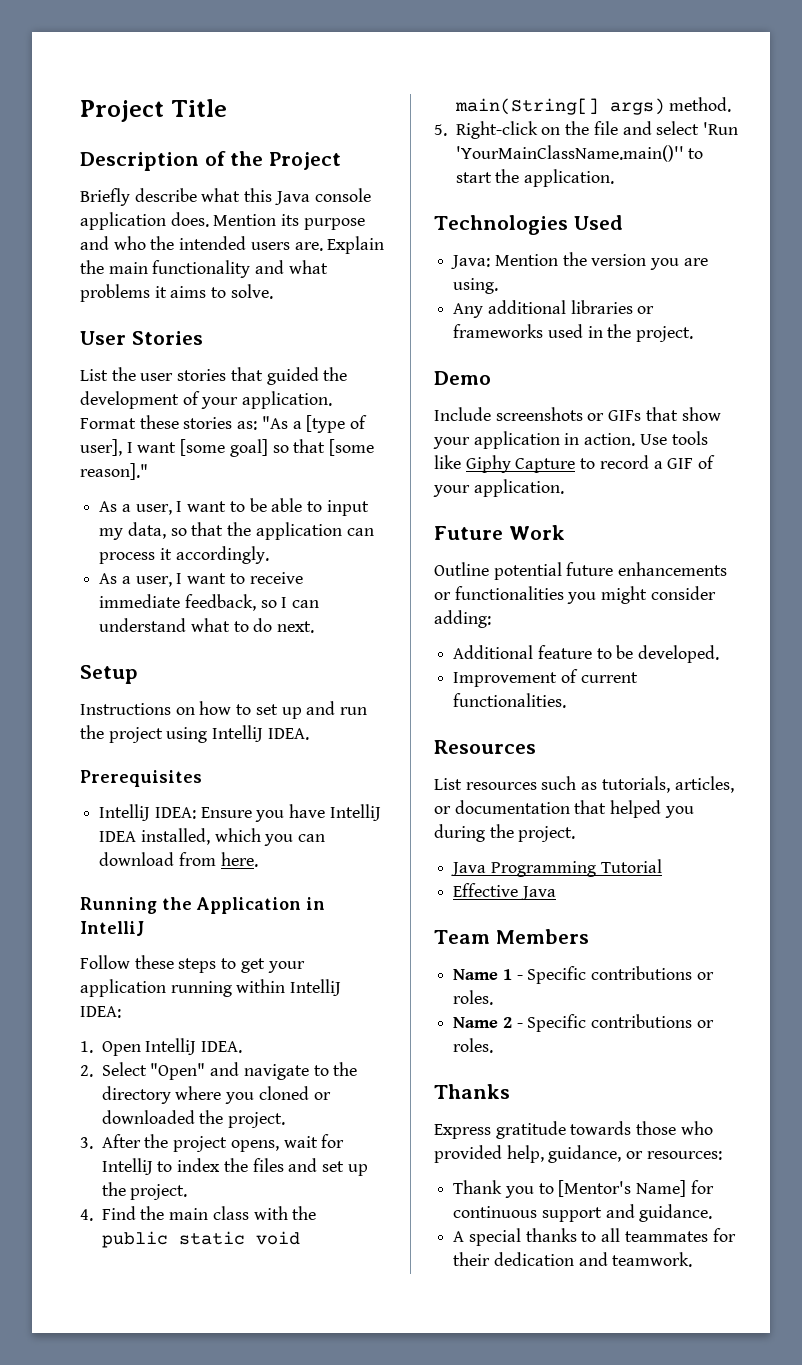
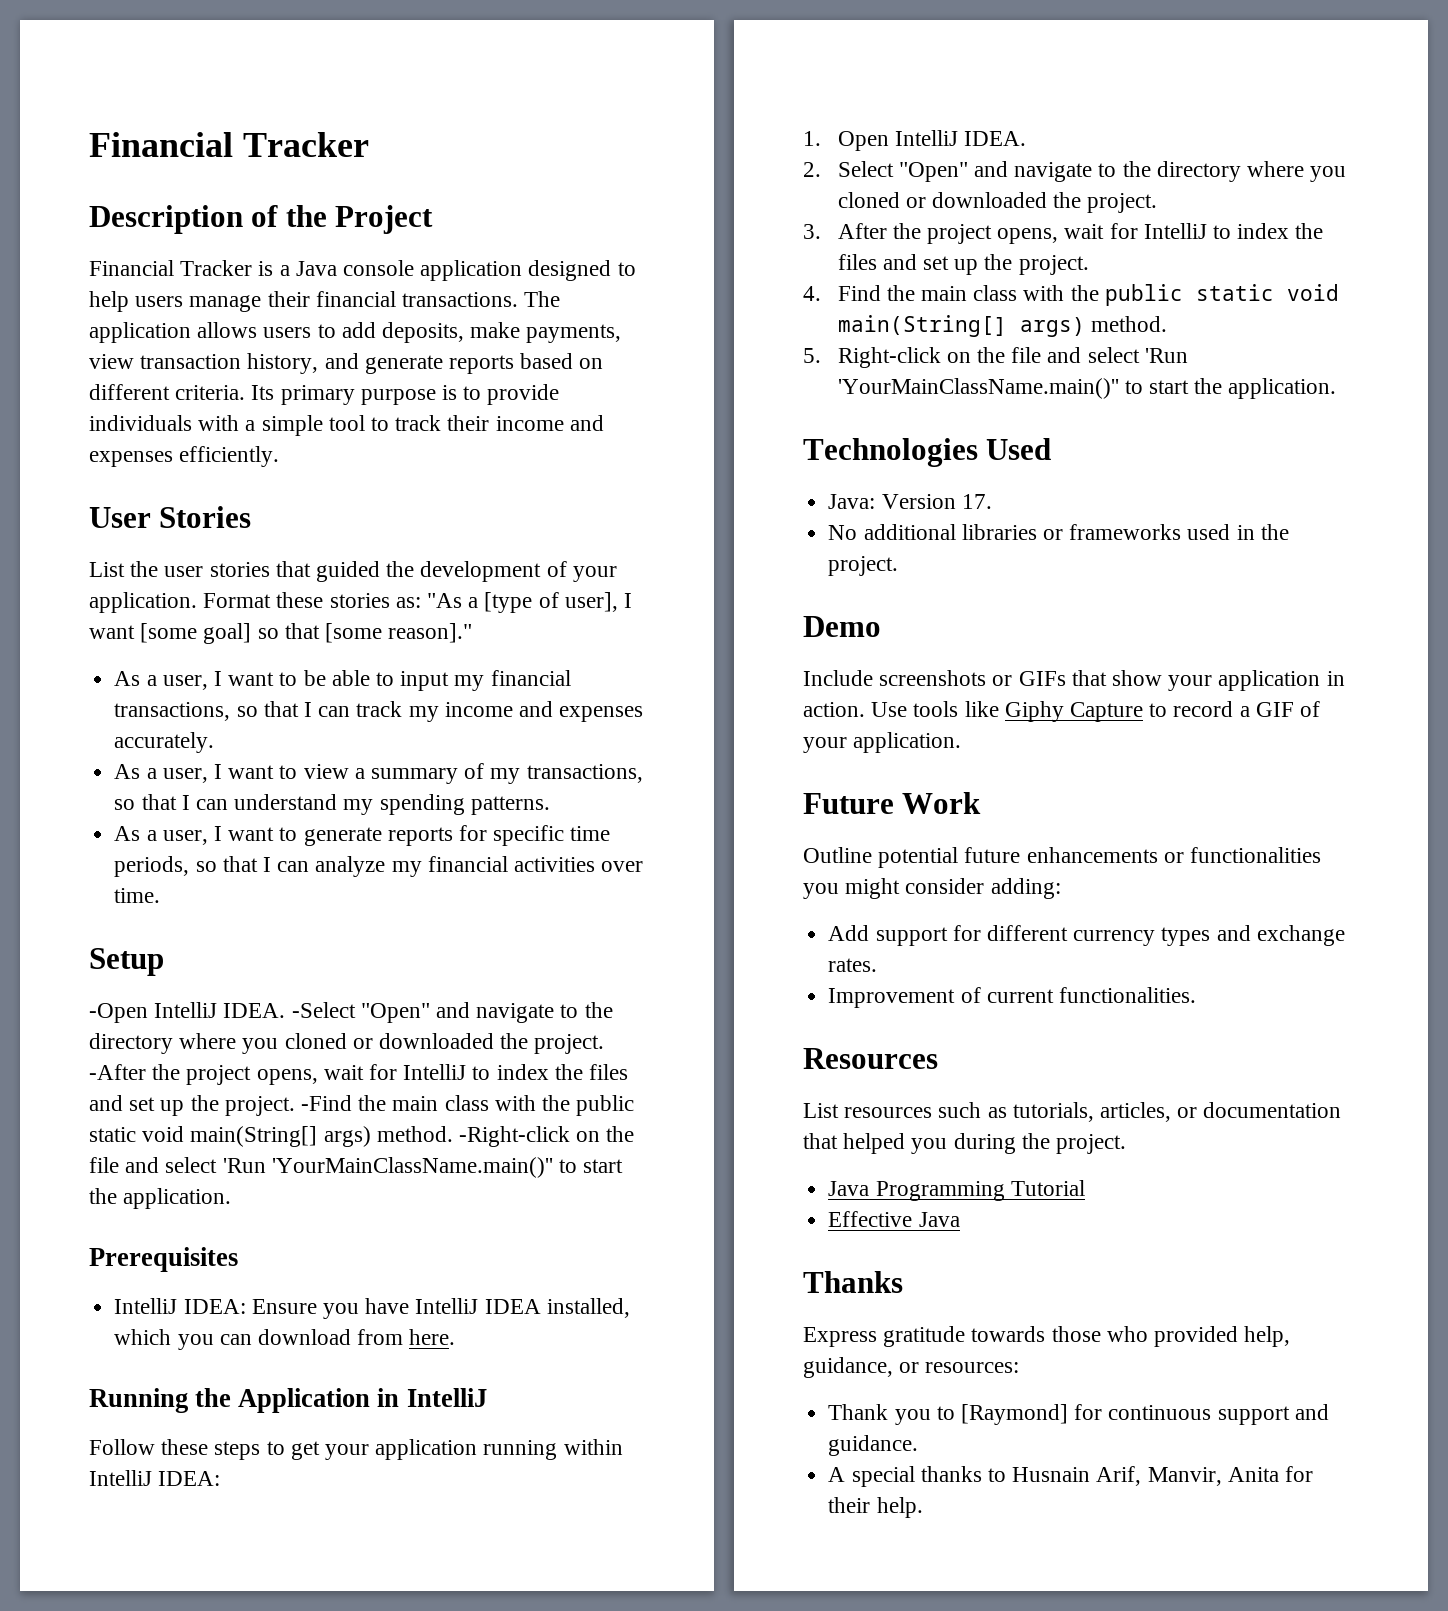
[80,99,227,122] Project Title -> [89,132,369,157] Financial Tracker
[80,188,371,206] [80,212,365,230] [80,236,385,254] [80,260,328,278] [80,284,273,302] Briefly describe what this Java console application does. Mention its purpose and who the intended users are. Explain the main functionality and what problems it aims to solve. -> [89,260,636,281] [89,291,561,312] [89,322,622,343] [89,353,604,374] [89,384,560,405] [89,415,604,436] [89,446,280,467] Financial Tracker is a Java console application designed to help users manage their financial transactions. The application allows users to add deposits, make payments, view transaction history, and generate reports based on different criteria. Its primary purpose is to provide individuals with a simple tool to track their income and expenses efficiently.
[127,522,374,540] [99,546,269,564] [99,572,303,587] [99,594,320,611] [99,618,315,633] [80,665,138,684] [80,701,368,719] [80,725,309,743] data, so that the application can process it accordingly. // As a user, I want to receive immediate feedback, so I can understand what to do next. // Setup // Instructions on how to set up and run the project using IntelliJ IDEA. -> [490,670,571,686] [114,701,644,722] [114,732,215,753] [114,763,643,784] [114,794,550,815] [114,825,611,846] [114,856,644,877] [114,888,161,903] [89,948,164,976] [89,1002,613,1023] [89,1033,605,1054] [89,1064,629,1085] [89,1095,635,1116] [89,1126,635,1147] [89,1157,624,1178] [89,1188,232,1209] financial transactions, so that I can track my income and expenses accurately. // As a user, I want to view a summary of my transactions, so that I can understand my spending patterns. // As a user, I want to generate reports for specific time periods, so that I can analyze my financial activities over time. // Setup // -Open IntelliJ IDEA. -Select "Open" and navigate to the directory where you cloned or downloaded the project. -After the project opens, wait for IntelliJ to index the files and set up the project. -Find the main class with the public static void main(String[] args) method. -Right-click on the file and select 'Run 'YourMainClassName.main()'' to start the application.
[494,252,708,270] [453,278,499,294] [453,303,484,318] Mention the version you are using. // Any -> [881,494,992,509] [828,525,858,540] Version 17. // No
[453,645,720,663] Additional feature to be developed. -> [828,925,1345,946] [828,958,878,972] Add support for different currency types and exchange rates.
[434,929,589,944] [453,966,714,984] [453,990,494,1005] [453,1014,714,1032] [453,1038,494,1053] // Team Members // Name 1 - Specific contributions or roles. // Name 2 - Specific contributions or roles. -> (960, 1219) none
[558,1180,687,1197] [Mentor's Name] -> [960,1404,1068,1425] [Raymond]
[601,1228,736,1242] [453,1252,693,1267] all teammates for their dedication and teamwork. -> [1012,1466,1313,1486] [828,1497,923,1518] Husnain Arif, Manvir, Anita for their help.

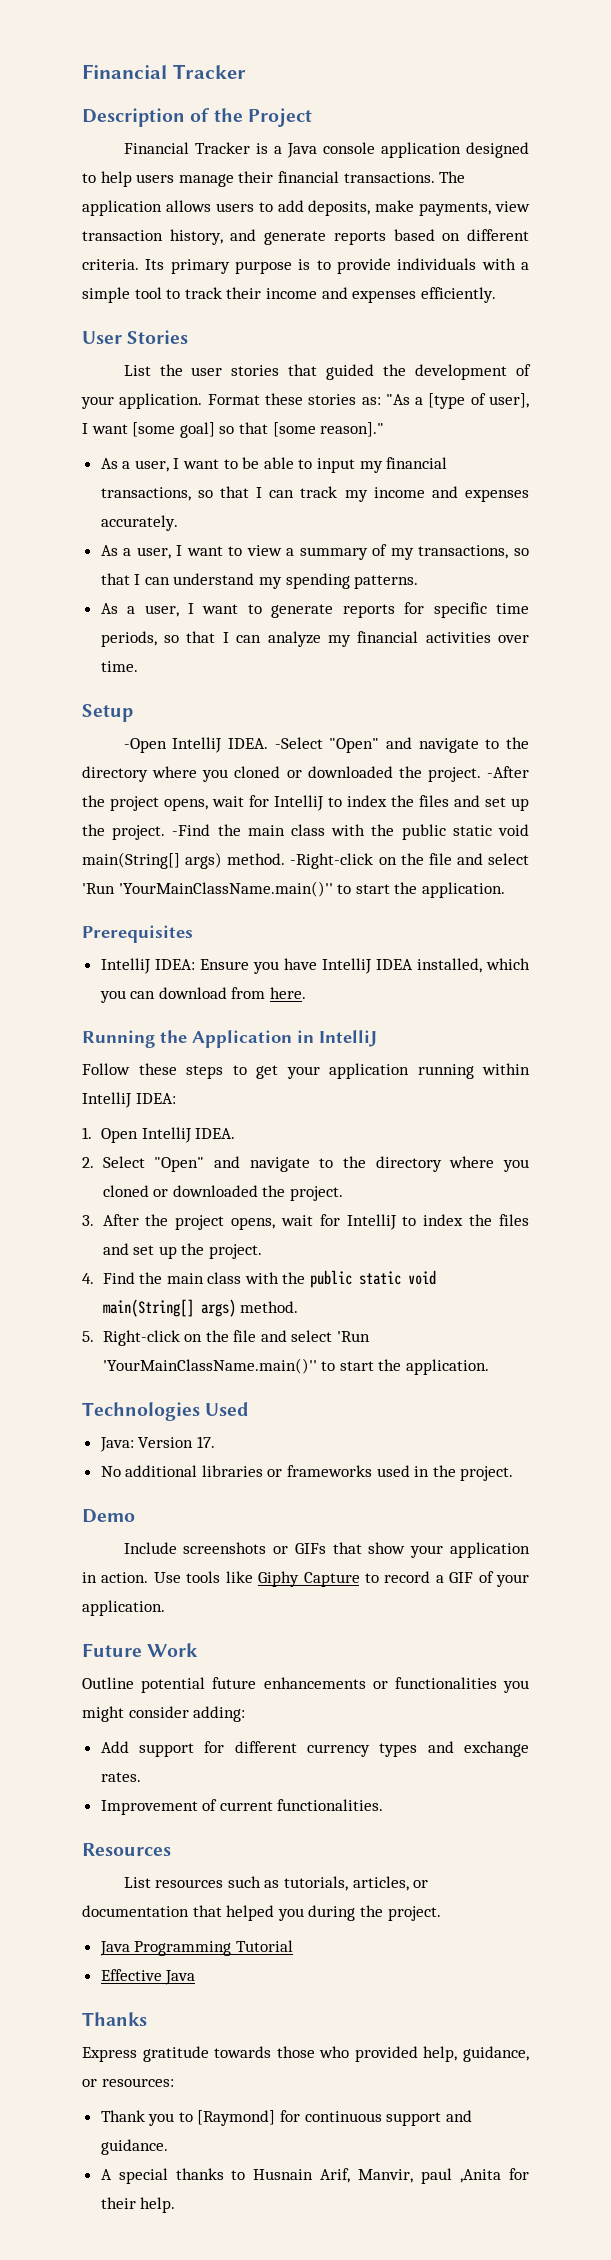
[1227,1467,1279,1482] Anita -> [421,2168,502,2184] paul ,Anita

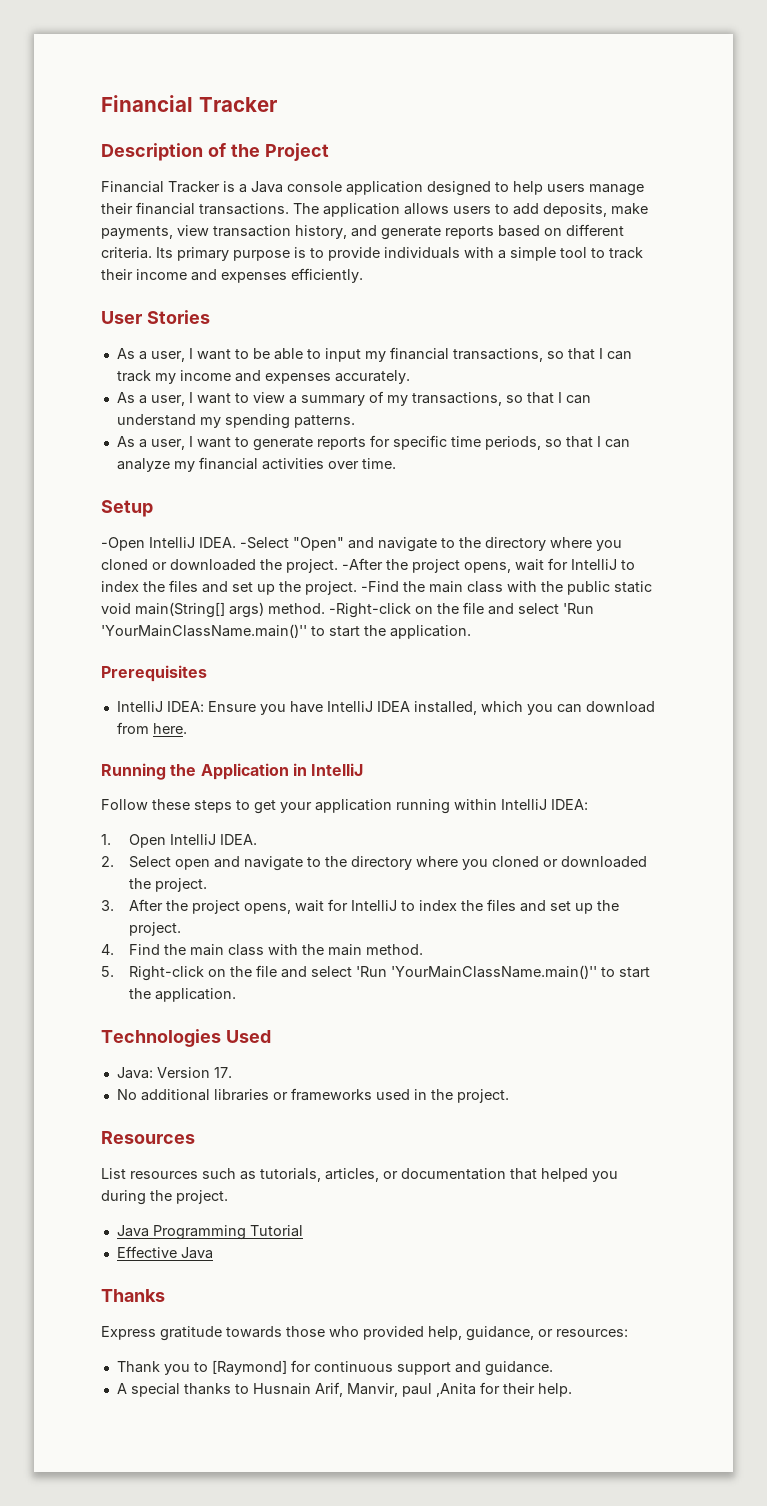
[123,364,531,380] [81,393,529,409] [82,422,385,438] // List the user stories that guided the development of your application. Format these stories as: "As a [type of user], I want [some goal] so that [some reason]." -> (210, 317) none
[154,1157,205,1172] "Open" -> [175,859,211,870] open
[310,1270,437,1288] [102,1299,236,1317] public static void main(String[] args) -> [328,944,363,956] main
[82,1509,135,1523] [123,1542,530,1558] [82,1571,529,1587] [82,1600,165,1616] [82,1643,199,1657] [82,1677,529,1693] [82,1706,246,1722] [100,1741,529,1757] [100,1772,141,1782] [100,1799,384,1815] // Demo // Include screenshots or GIFs that show your application in action. Use tools like Giphy Capture to record a GIF of your application. // Future Work // Outline potential future enhancements or functionalities you might consider adding: // Add support for different currency types and exchange rates. // Improvement of current functionalities. -> (509, 1096) none

